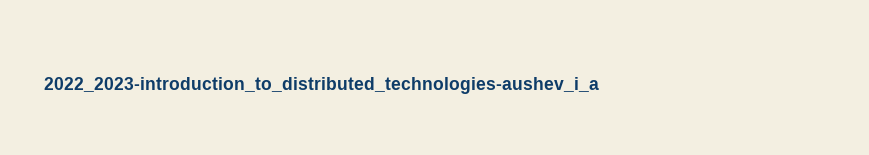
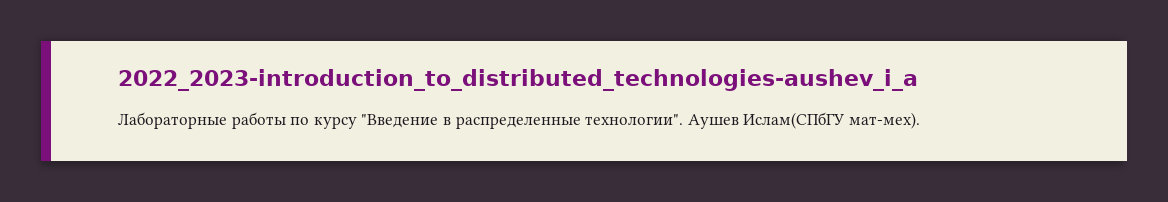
(599, 85) none -> [118,112,920,129] // Лабораторные работы по курсу "Введение в распределенные технологии". Аушев Ислам(СПбГУ мат-мех).

